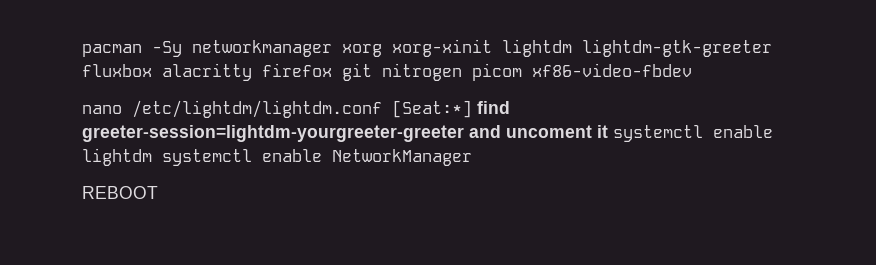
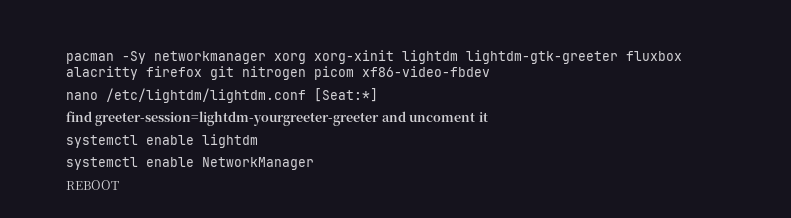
(472, 109) none -> (378, 95) //
(608, 131) none -> (488, 117) //
(152, 157) none -> (258, 141) //

